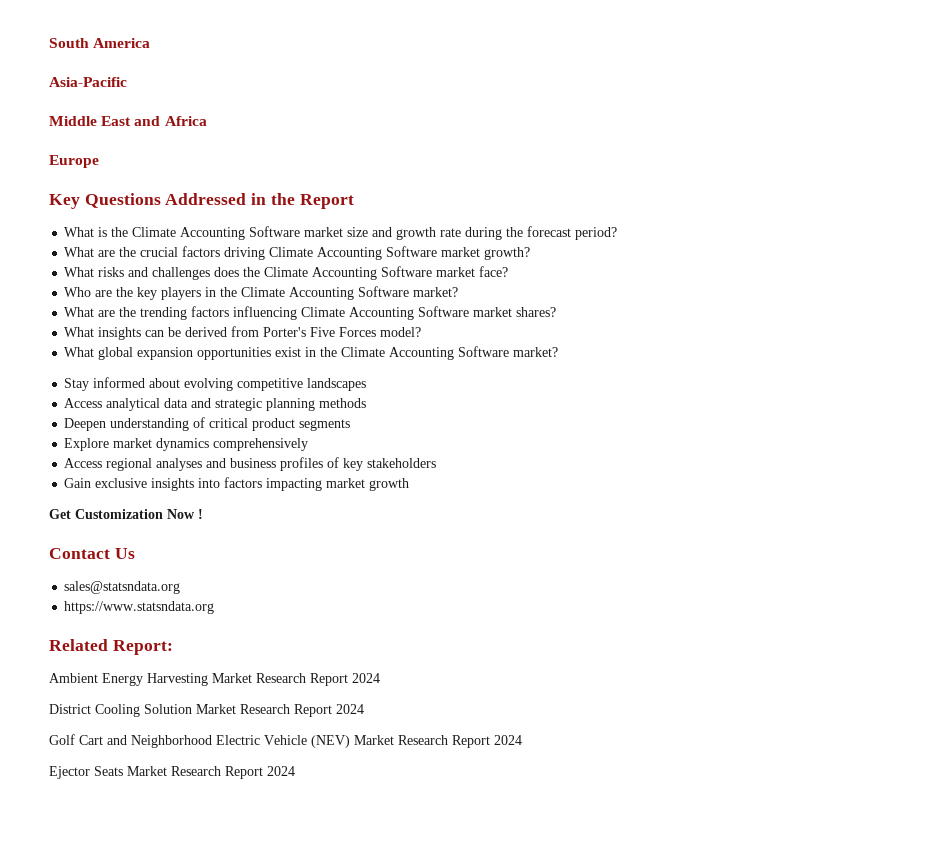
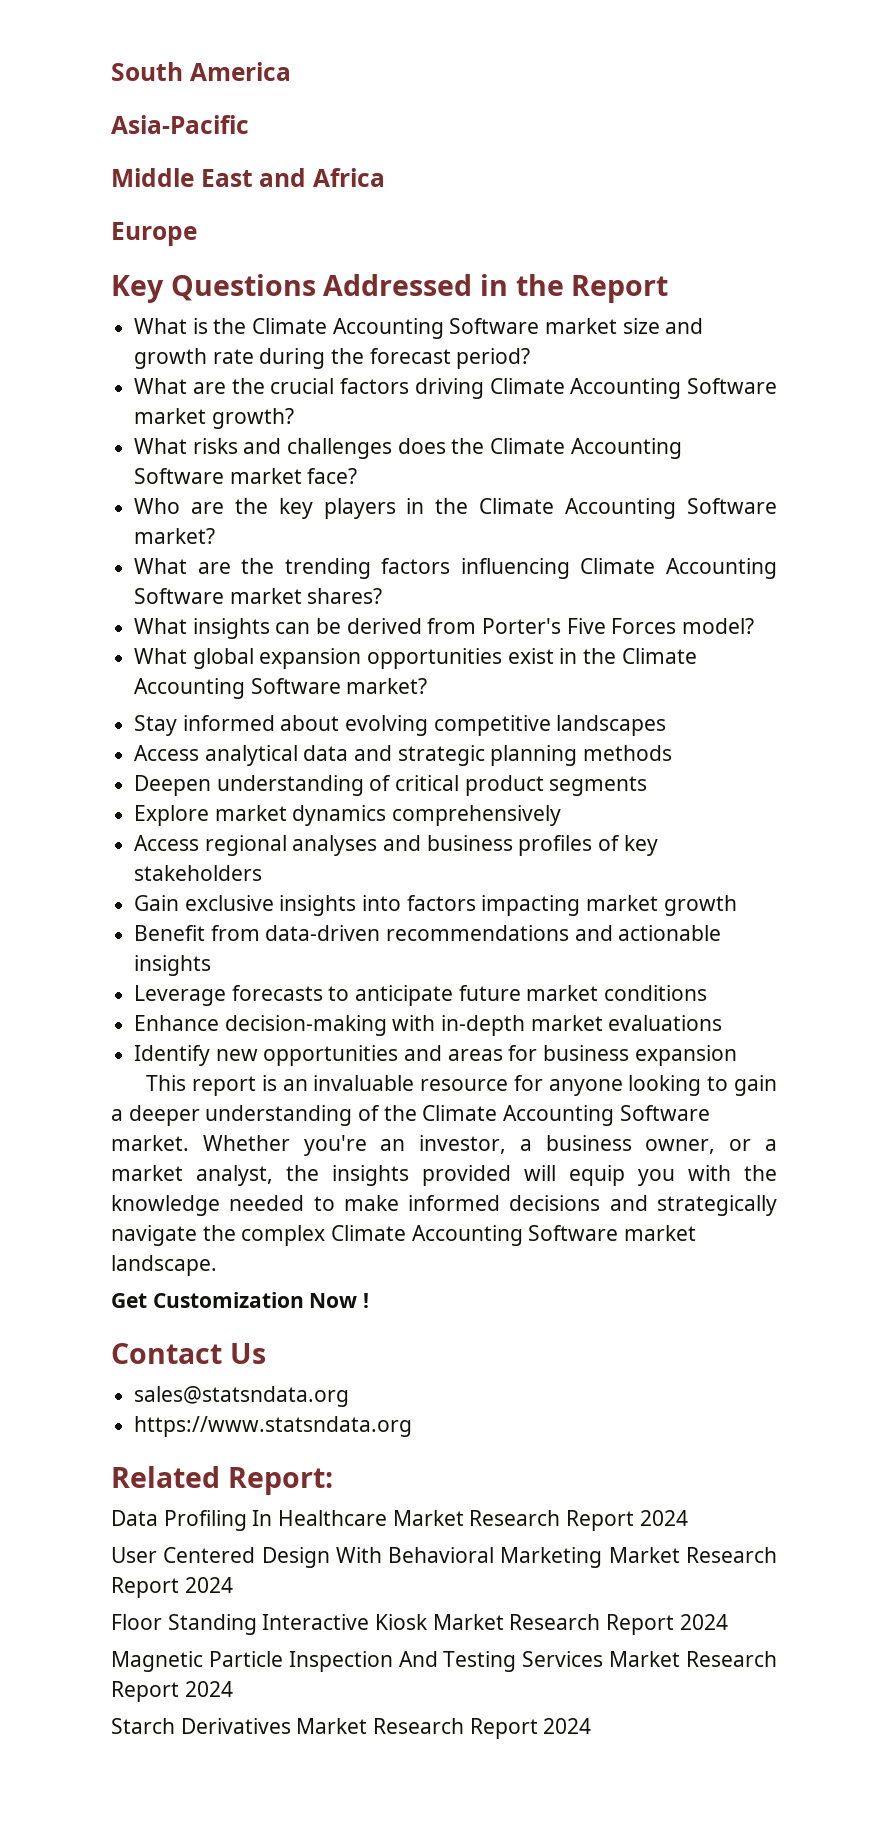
(410, 484) none -> [134,925,722,941] [134,955,212,976] [134,985,708,1006] [134,1015,723,1036] [134,1045,737,1066] [146,1075,777,1096] [111,1105,710,1126] [111,1135,778,1156] [111,1165,777,1186] [111,1195,777,1216] [111,1225,697,1246] [111,1255,217,1276] // Benefit from data-driven recommendations and actionable insights // Leverage forecasts to anticipate future market conditions // Enhance decision-making with in-depth market evaluations // Identify new opportunities and areas for business expansion // This report is an invaluable resource for anyone looking to gain a deeper understanding of the Climate Accounting Software market. Whether you're an investor, a business owner, or a market analyst, the insights provided will equip you with the knowledge needed to make informed decisions and strategically navigate the complex Climate Accounting Software market landscape.
[49,673,380,686] [49,704,364,717] [49,734,522,748] [49,766,123,779] Ambient Energy Harvesting Market Research Report 2024 // District Cooling Solution Market Research Report 2024 // Golf Cart and Neighborhood Electric Vehicle (NEV) Market Research Report 2024 // Ejector Seats -> [111,1510,688,1531] [111,1547,777,1568] [111,1577,233,1598] [111,1614,728,1635] [111,1651,777,1672] [111,1681,233,1702] [111,1718,291,1734] Data Profiling In Healthcare Market Research Report 2024 // User Centered Design With Behavioral Marketing Market Research Report 2024 // Floor Standing Interactive Kiosk Market Research Report 2024 // Magnetic Particle Inspection And Testing Services Market Research Report 2024 // Starch Derivatives

